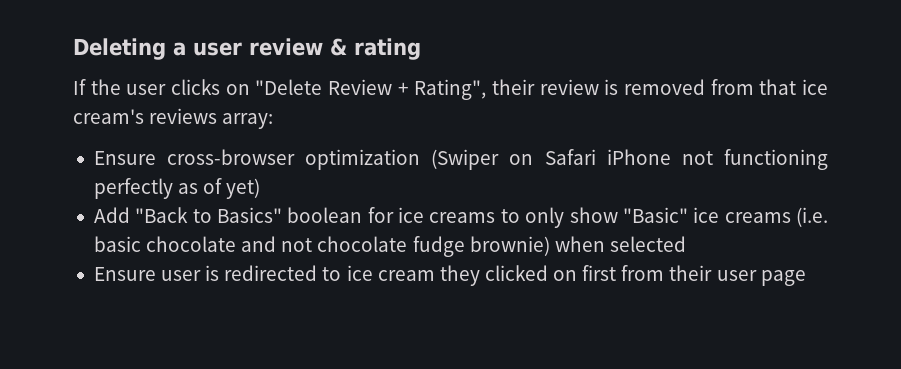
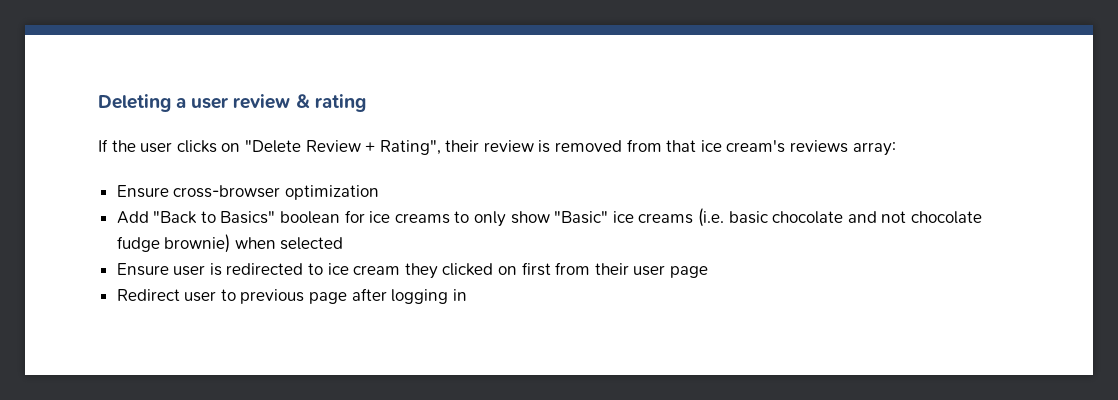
[431,149,829,170] [93,178,261,199] (Swiper on Safari iPhone not functioning perfectly as of yet) -> (379, 192) none
(806, 278) none -> [116,288,467,304] // Redirect user to previous page after logging in

